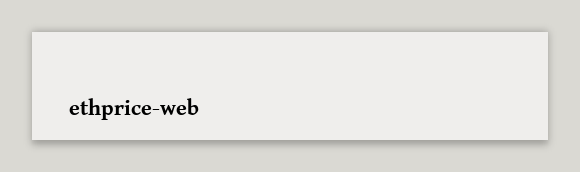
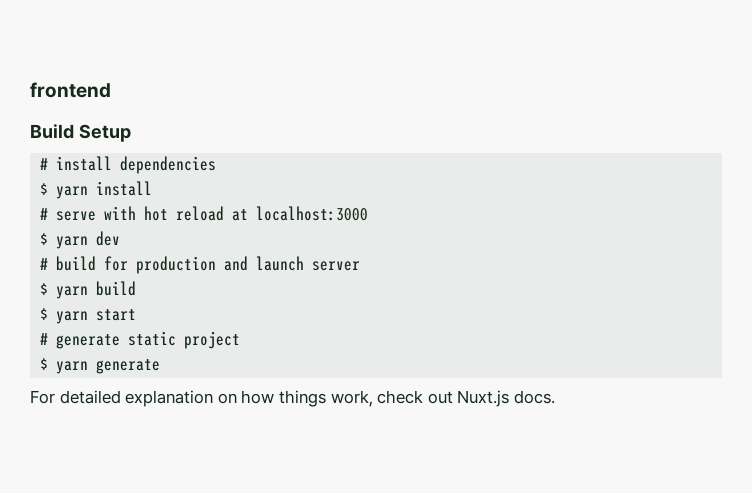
[69,98,199,120] ethprice-web -> [30,82,111,98] [30,124,131,142] [40,156,217,174] [40,181,153,199] [40,206,369,221] [40,231,121,249] [40,256,361,274] [40,281,137,299] [40,308,137,324] [40,331,241,349] [40,358,161,374] [30,390,555,407] frontend // Build Setup // # install dependencies // $ yarn install // # serve with hot reload at localhost:3000 // $ yarn dev // # build for production and launch server // $ yarn build // $ yarn start // # generate static project // $ yarn generate // For detailed explanation on how things work, check out Nuxt.js docs.

